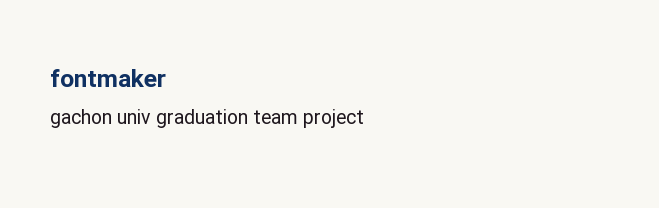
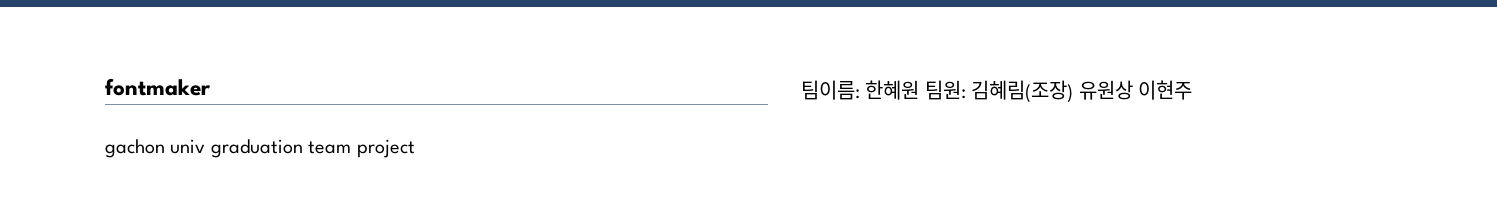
(365, 118) none -> [801,80,1192,103] // 팀이름: 한혜원 팀원: 김혜림(조장) 유원상 이현주

